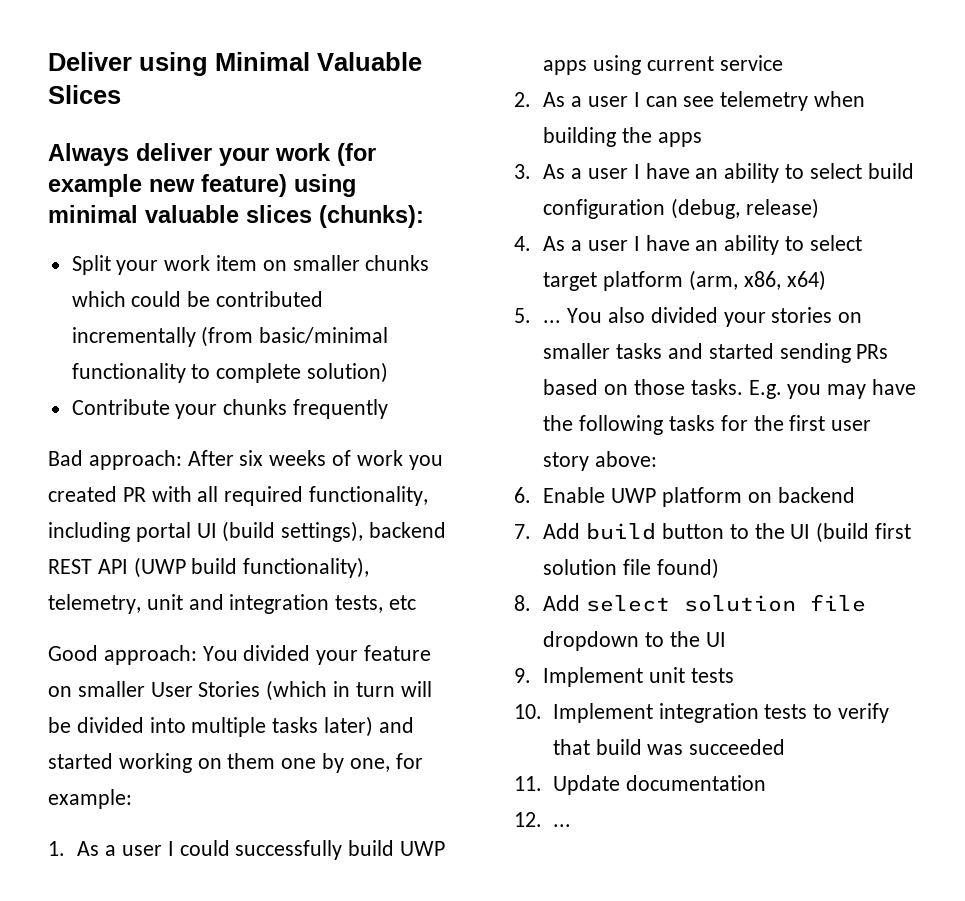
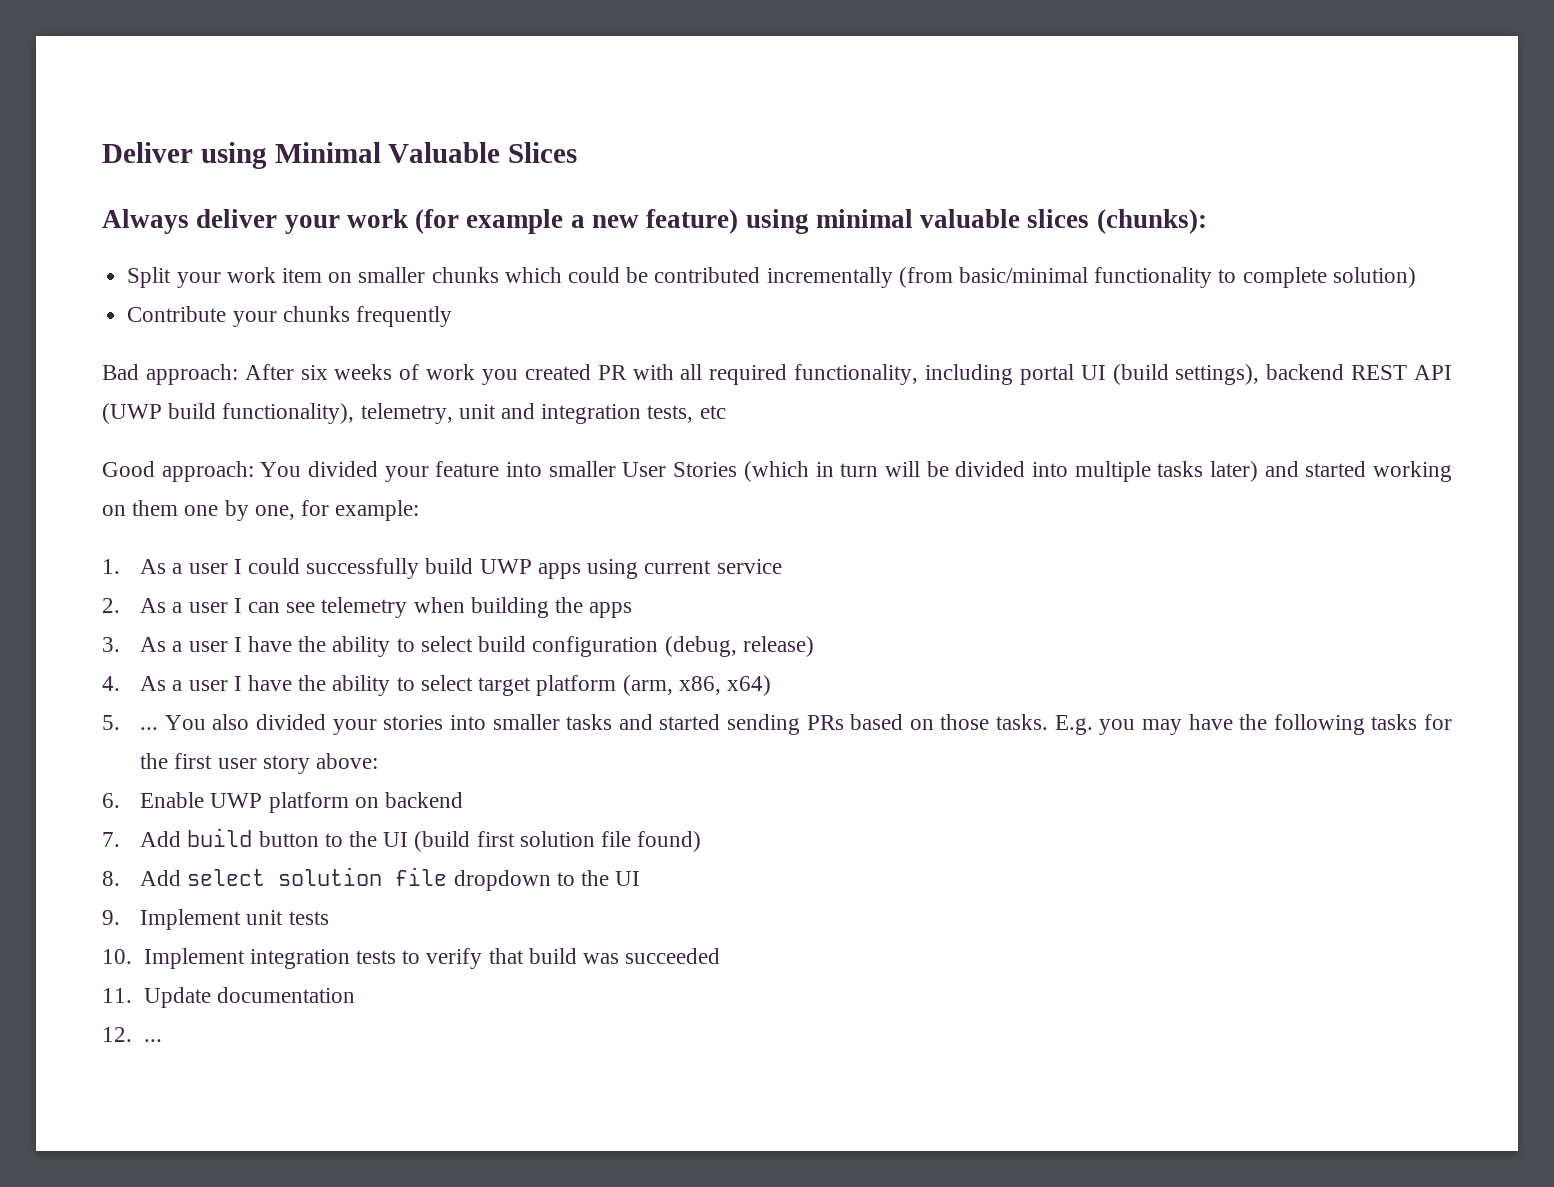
(142, 185) none -> [570,215,585,228] a
[48,686,72,697] on -> [506,462,543,477] into
[695,168,719,179] an -> [298,636,327,652] the
[695,240,719,251] an -> [298,675,327,691] the
[838,312,863,323] on -> [449,715,486,730] into

